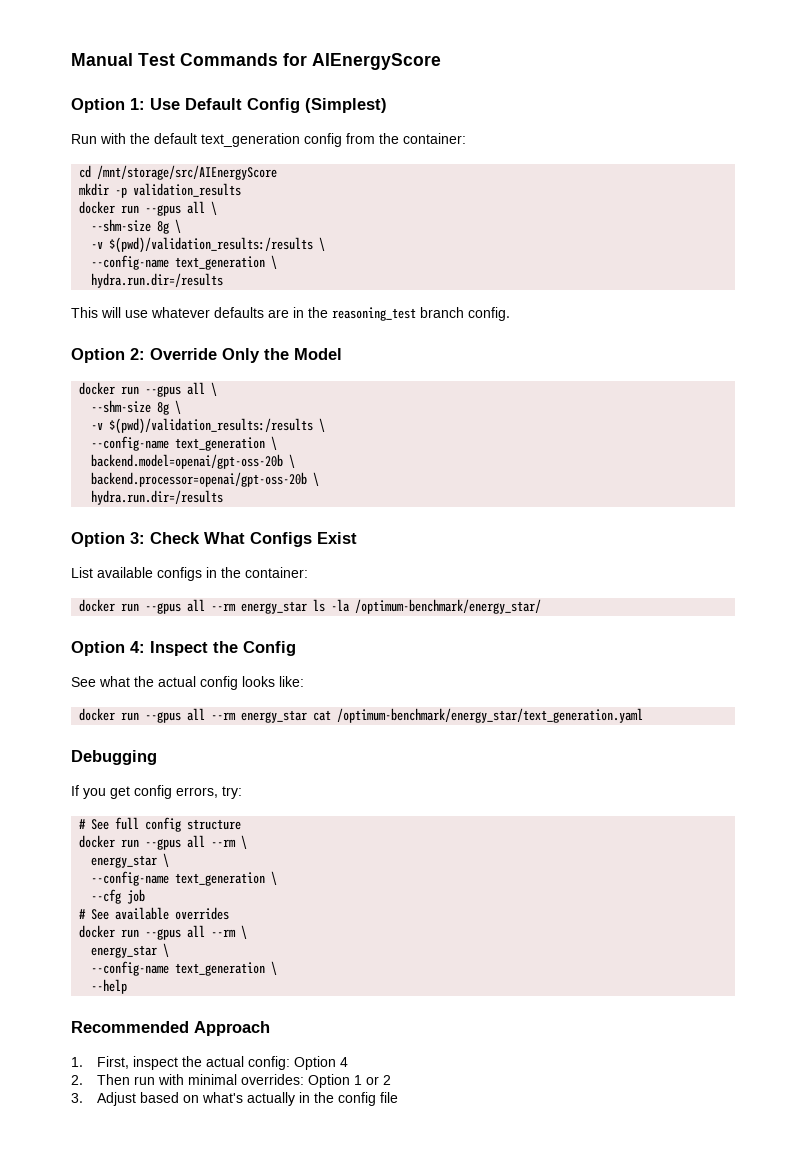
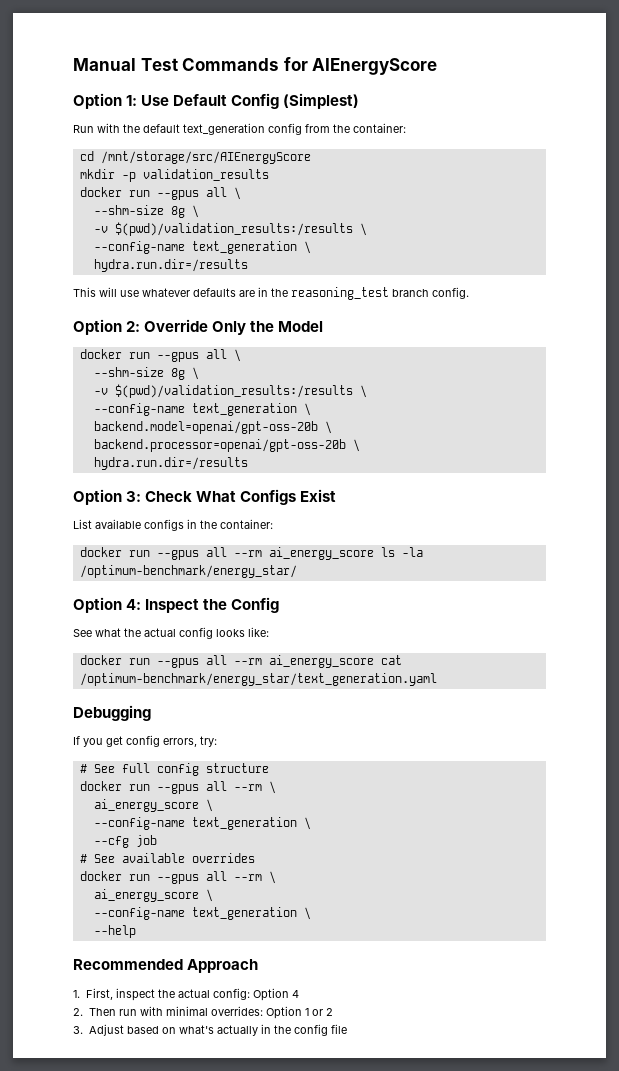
[241,601,308,614] energy_star -> [268,547,374,560] ai_energy_score
[241,710,308,723] energy_star -> [268,655,374,668] ai_energy_score
[91,855,158,868] energy_star -> [93,799,199,812] ai_energy_score
[91,945,158,958] energy_star -> [93,889,199,902] ai_energy_score

